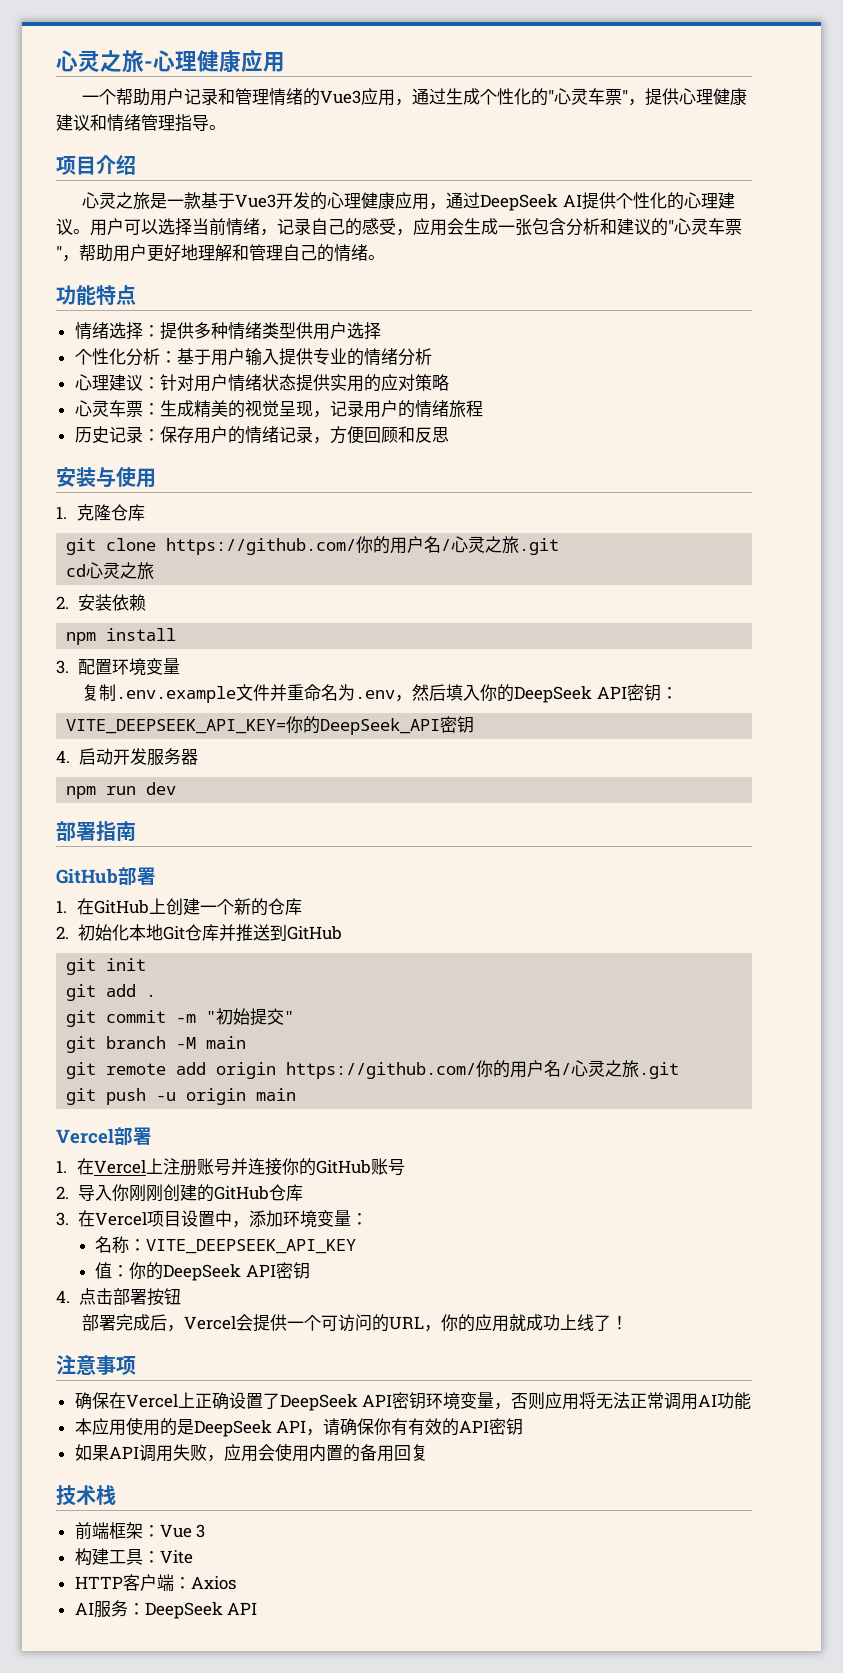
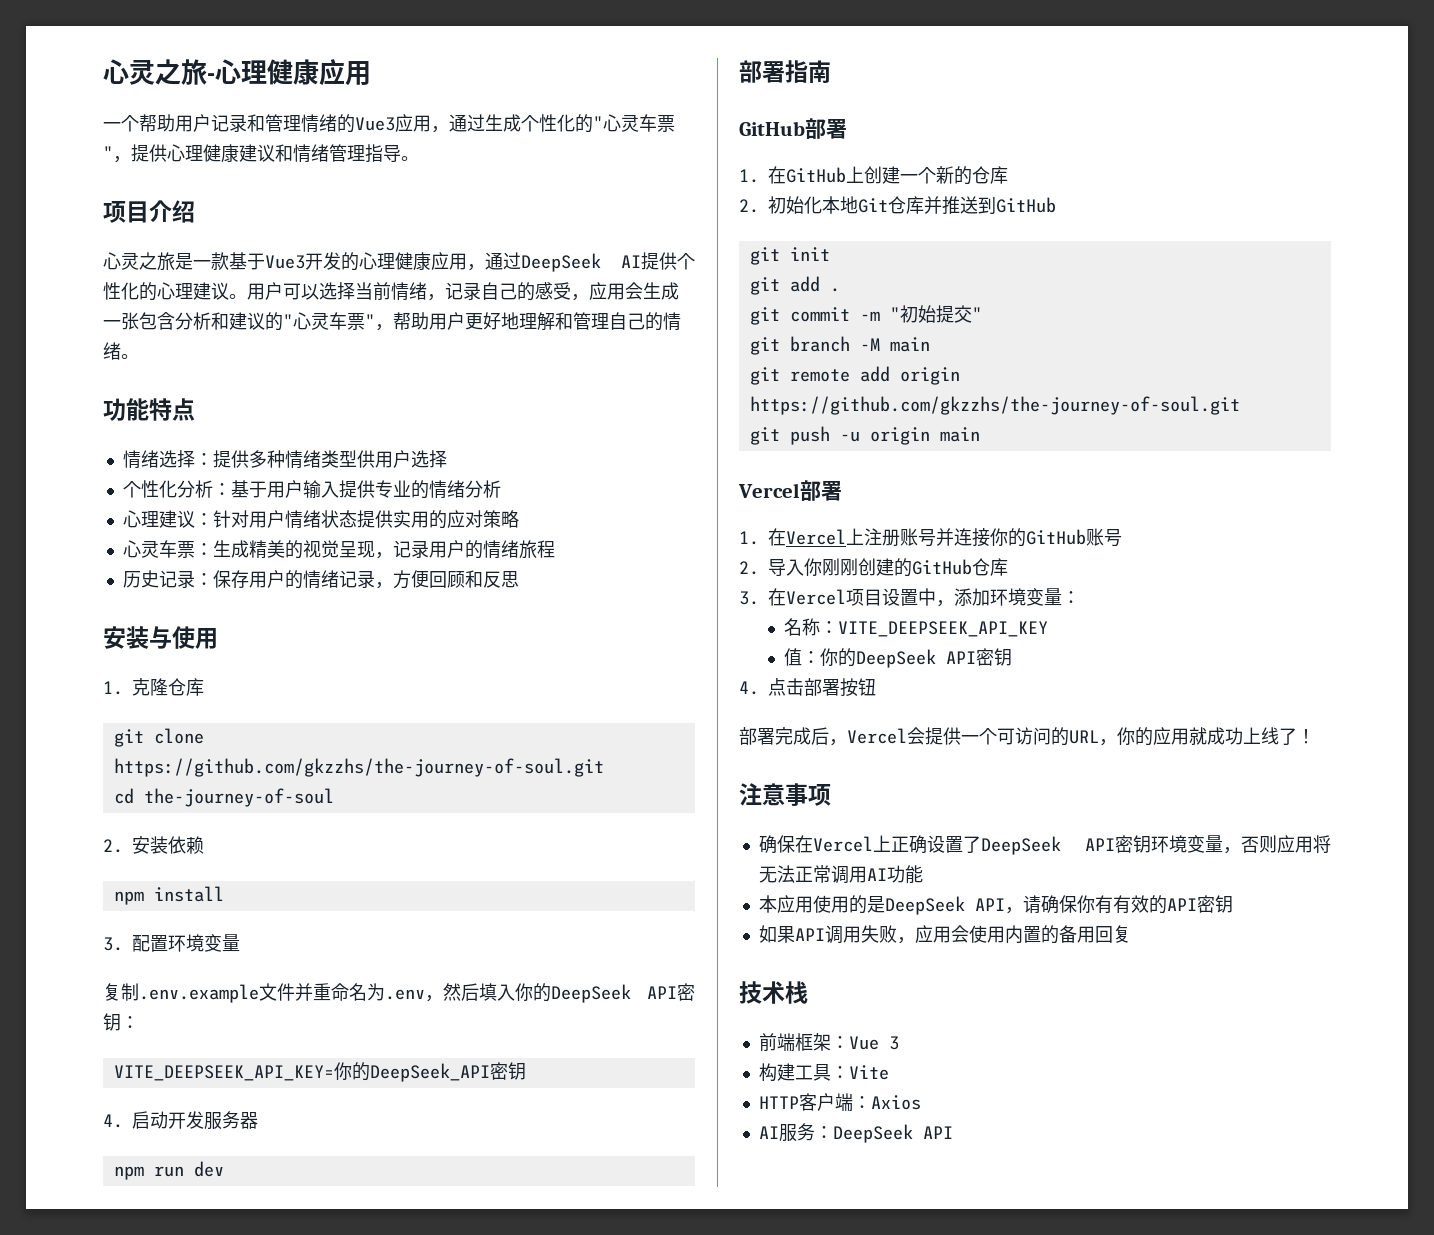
[166,536,560,555] https://github.com/你的用户名/心灵之旅.git -> [113,758,604,777] https://github.com/gkzzhs/the-journey-of-soul.git
[86,562,155,580] 心灵之旅 -> [143,788,334,807] the-journey-of-soul
[286,1060,680,1079] https://github.com/你的用户名/心灵之旅.git -> [749,396,1240,415] https://github.com/gkzzhs/the-journey-of-soul.git

